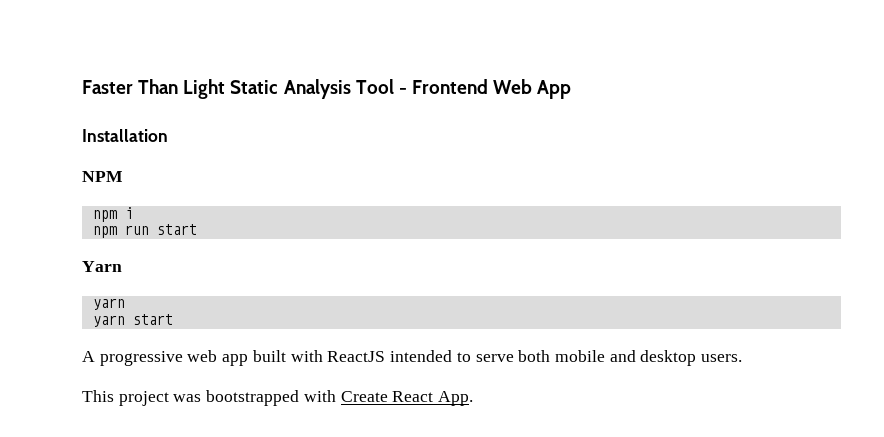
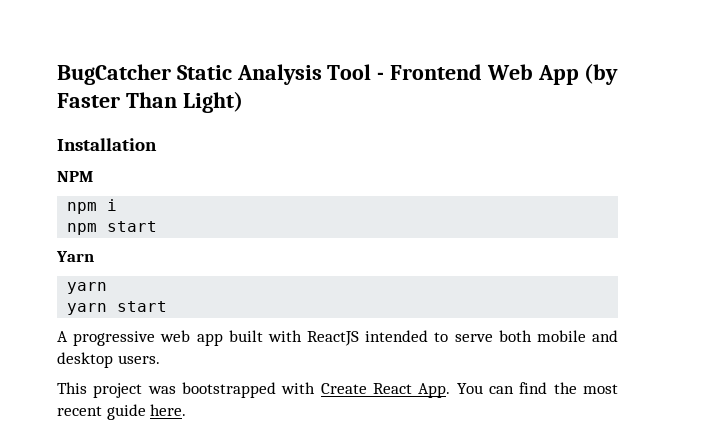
[82,79,226,99] Faster Than Light -> [57,64,171,85] BugCatcher
(572, 89) none -> [584,63,619,85] [57,91,243,113] (by Faster Than Light)
[124,225,149,235] run -> (98, 229) none
(474, 398) none -> [456,382,618,394] [57,404,187,420] You can find the most recent guide here.

